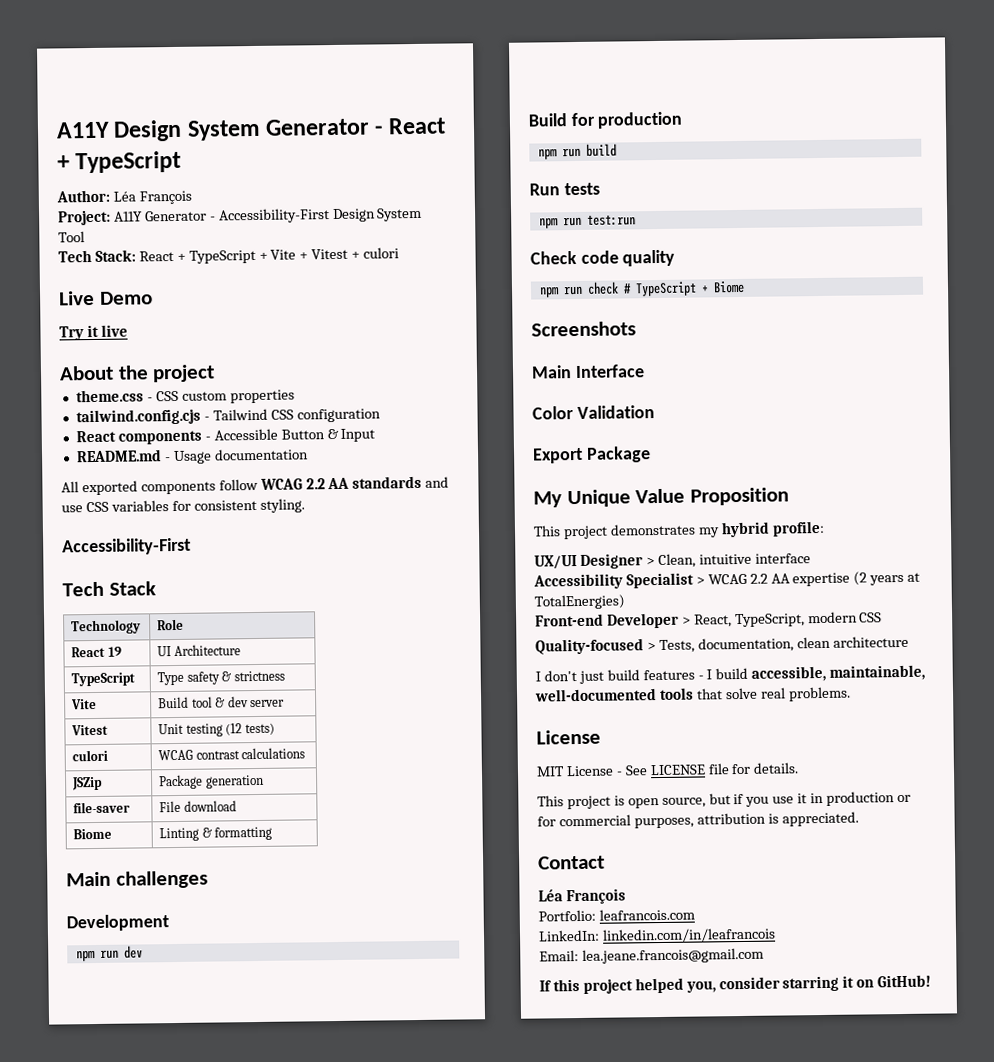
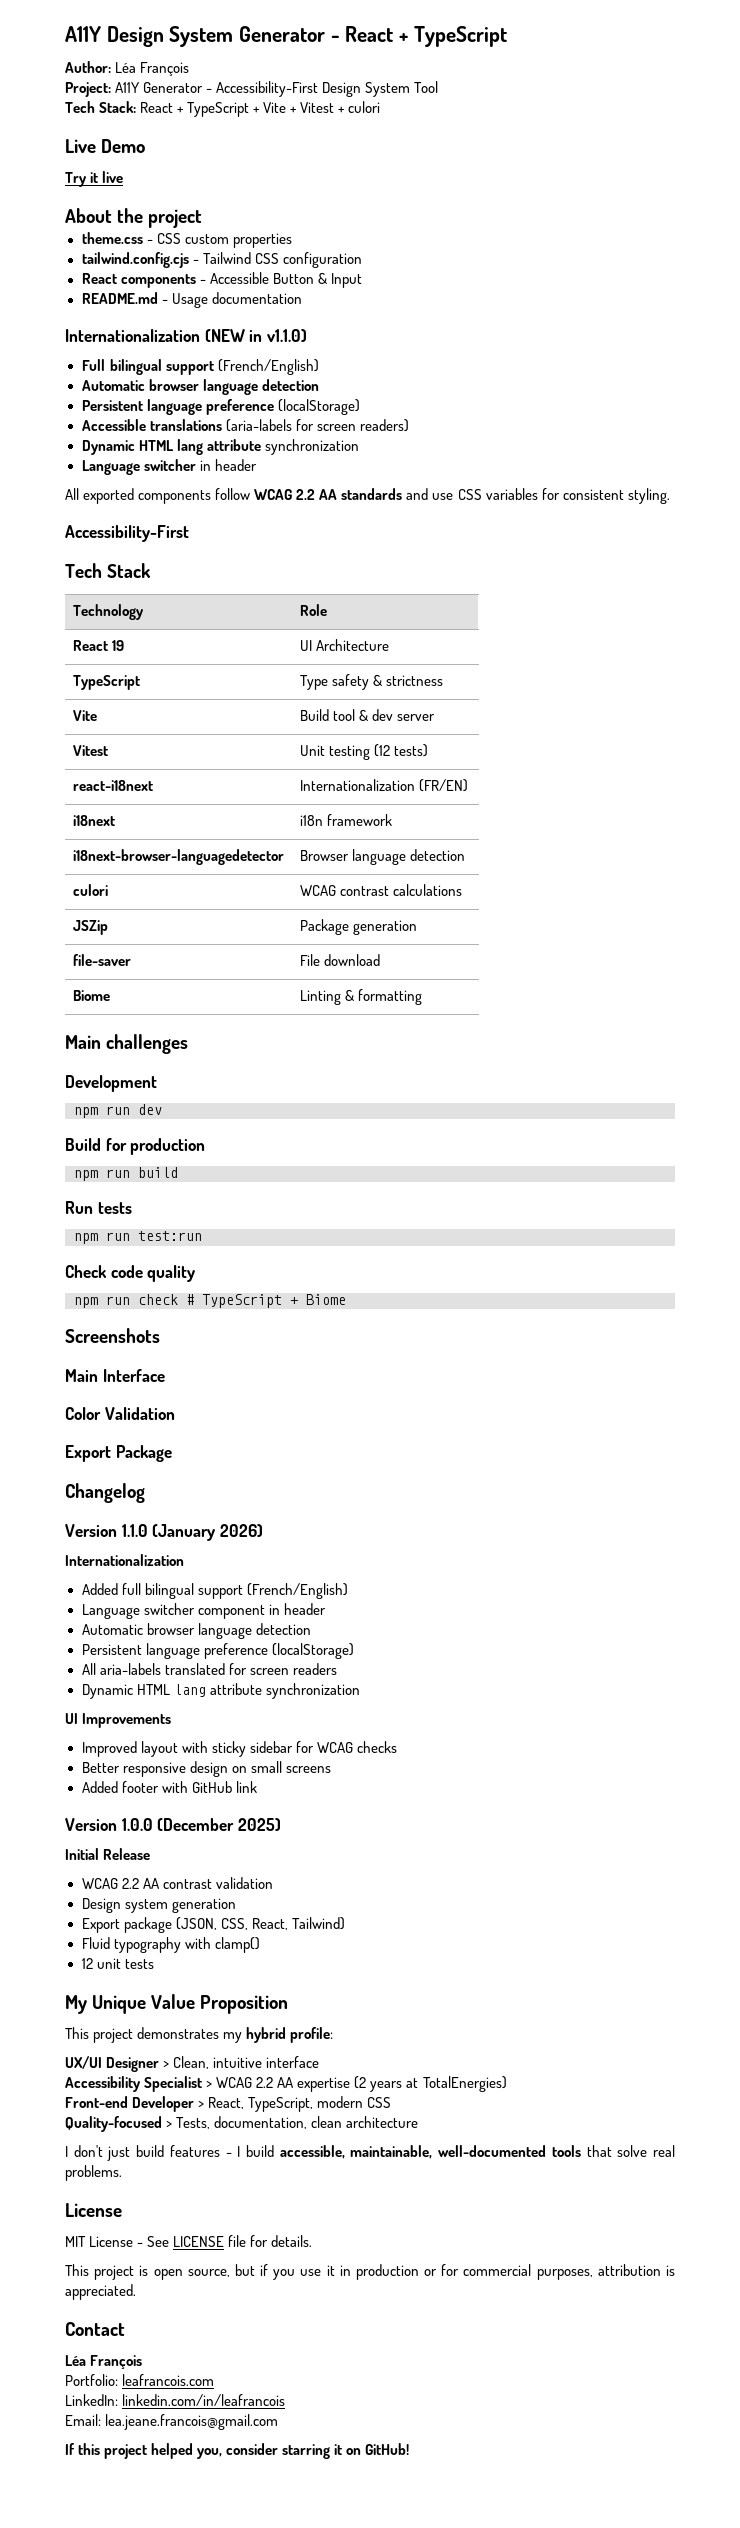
(309, 454) none -> [65,329,307,342] [81,359,319,375] [81,379,319,395] [81,399,360,415] [81,419,409,432] [81,439,359,455] [81,459,257,475] // Internationalization (NEW in v1.1.0) // Full bilingual support (French/English) // Automatic browser language detection // Persistent language preference (localStorage) // Accessible translations (aria-labels for screen readers) // Dynamic HTML lang attribute synchronization // Language switcher in header
(275, 729) none -> [72,780,153,791] [299,779,468,792] [72,815,115,826] [299,814,392,826] [72,849,284,865] [299,849,465,865] // react-i18next | Internationalization (FR/EN) // i18next | i18n framework // i18next-browser-languagedetector | Browser language detection
(651, 454) none -> [65,1483,145,1503] [65,1524,263,1541] [65,1554,184,1566] [81,1583,348,1599] [81,1603,326,1619] [81,1623,311,1639] [81,1643,354,1659] [81,1663,337,1675] [81,1683,360,1699] [65,1713,172,1728] [81,1741,397,1757] [81,1761,331,1777] [81,1781,257,1793] [65,1818,281,1831] [65,1848,151,1860] [81,1877,273,1889] [81,1898,236,1913] [81,1917,345,1933] [81,1937,260,1953] [81,1958,154,1969] // Changelog // Version 1.1.0 (January 2026) // Internationalization // Added full bilingual support (French/English) // Language switcher component in header // Automatic browser language detection // Persistent language preference (localStorage) // All aria-labels translated for screen readers // Dynamic HTML lang attribute synchronization // UI Improvements // Improved layout with sticky sidebar for WCAG checks // Better responsive design on small screens // Added footer with GitHub link // Version 1.0.0 (December 2025) // Initial Release // WCAG 2.2 AA contrast validation // Design system generation // Export package (JSON, CSS, React, Tailwind) // Fluid typography with clamp() // 12 unit tests

